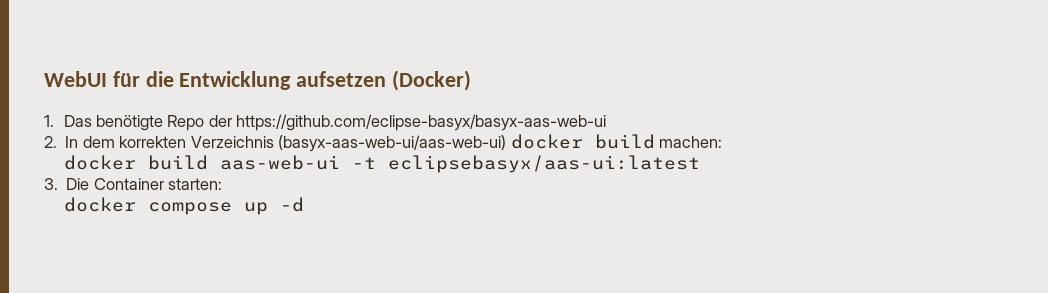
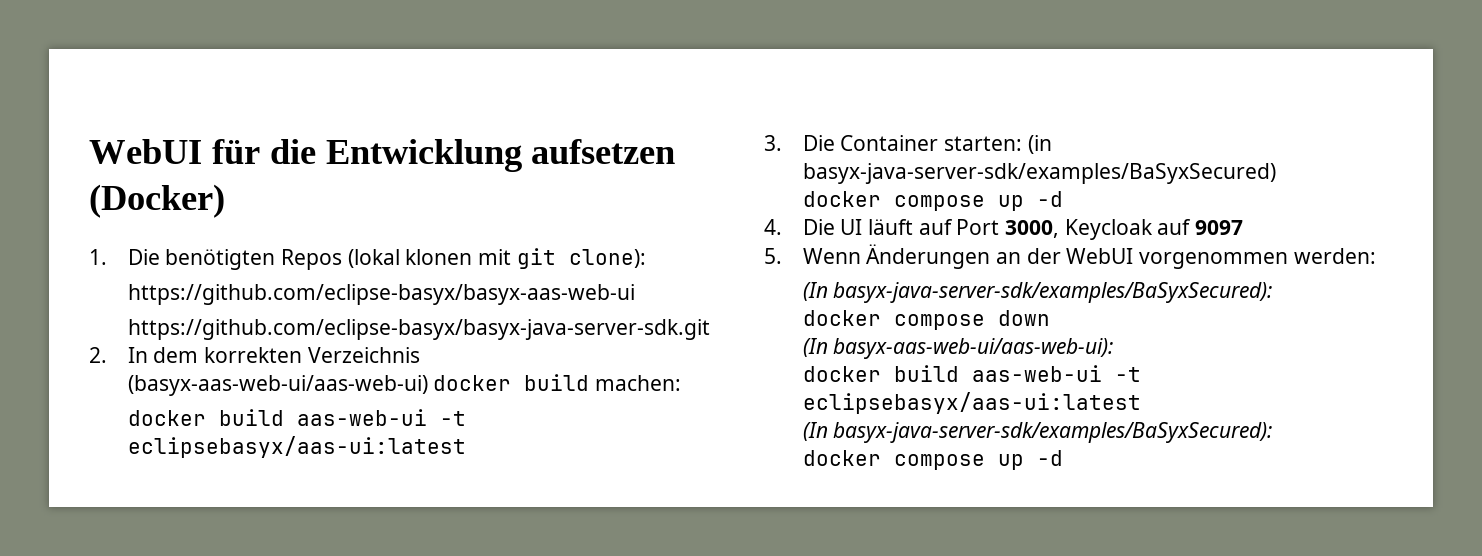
[63,115,232,131] Das benötigte Repo der -> [127,248,646,270] Die benötigten Repos (lokal klonen mit git clone): //
(607, 122) none -> [127,319,710,340] // https://github.com/eclipse-basyx/basyx-java-server-sdk.git
[63,197,304,215] // docker compose up -d -> [1027,135,1052,154] [802,163,1276,184] [802,191,1063,211] [764,219,1244,240] [764,244,1376,269] [802,282,1273,303] [802,310,1050,330] [802,338,1114,359] [802,365,1141,382] [802,392,1141,414] [802,422,1273,443] [802,450,1063,470] (in basyx-java-server-sdk/examples/BaSyxSecured) // docker compose up -d // 4. Die UI läuft auf Port 3000, Keycloak auf 9097 // 5. Wenn Änderungen an der WebUI vorgenommen werden: // (In basyx-java-server-sdk/examples/BaSyxSecured): // docker compose down // (In basyx-aas-web-ui/aas-web-ui): // docker build aas-web-ui -t eclipsebasyx/aas-ui:latest // (In basyx-java-server-sdk/examples/BaSyxSecured): // docker compose up -d

